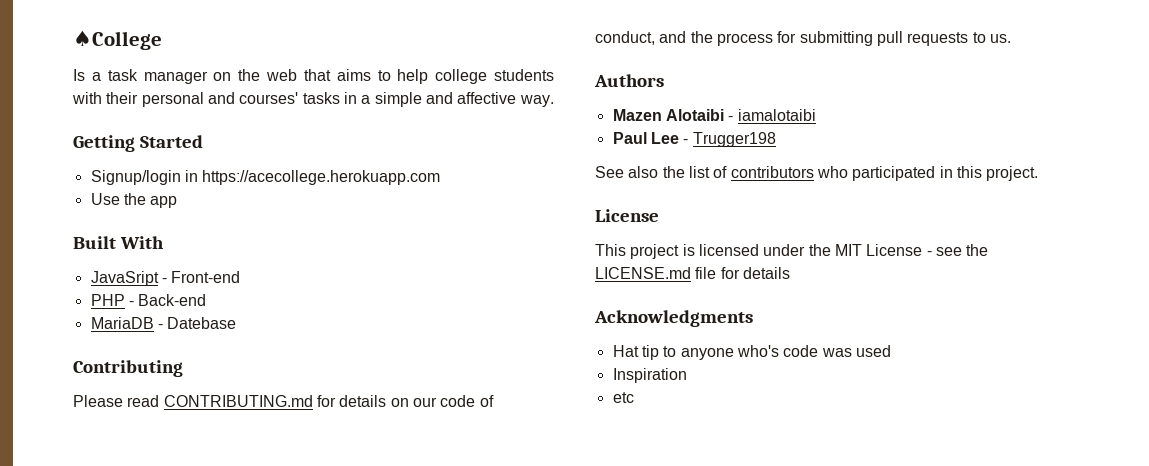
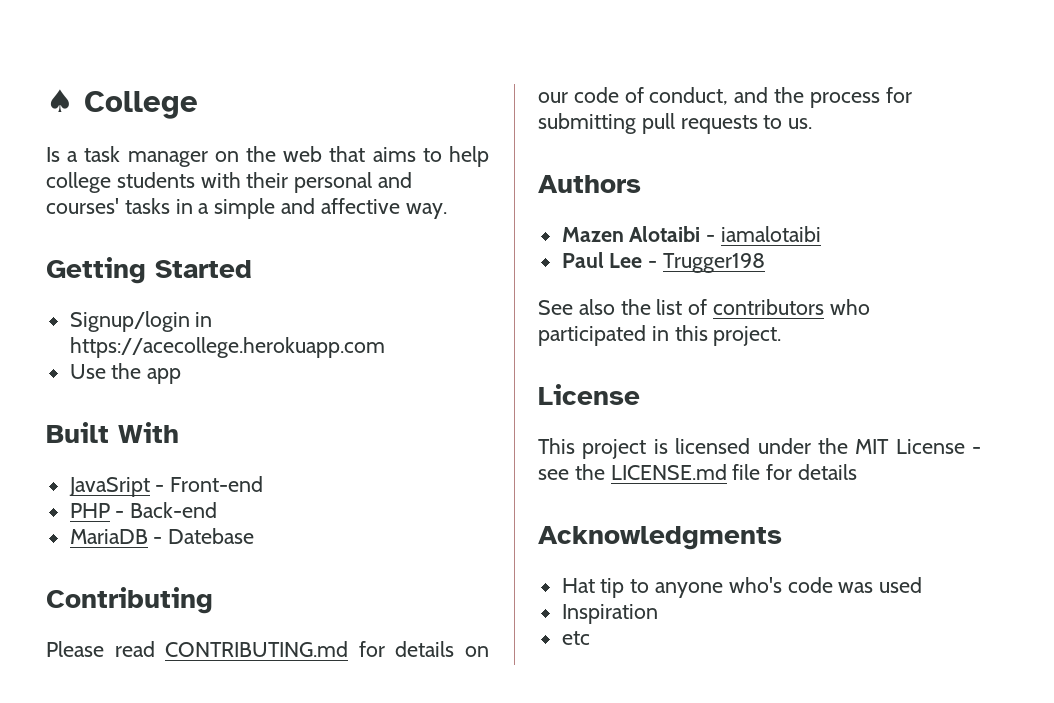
[73,30,162,50] ♠College -> [46,89,198,119] ♠ College

